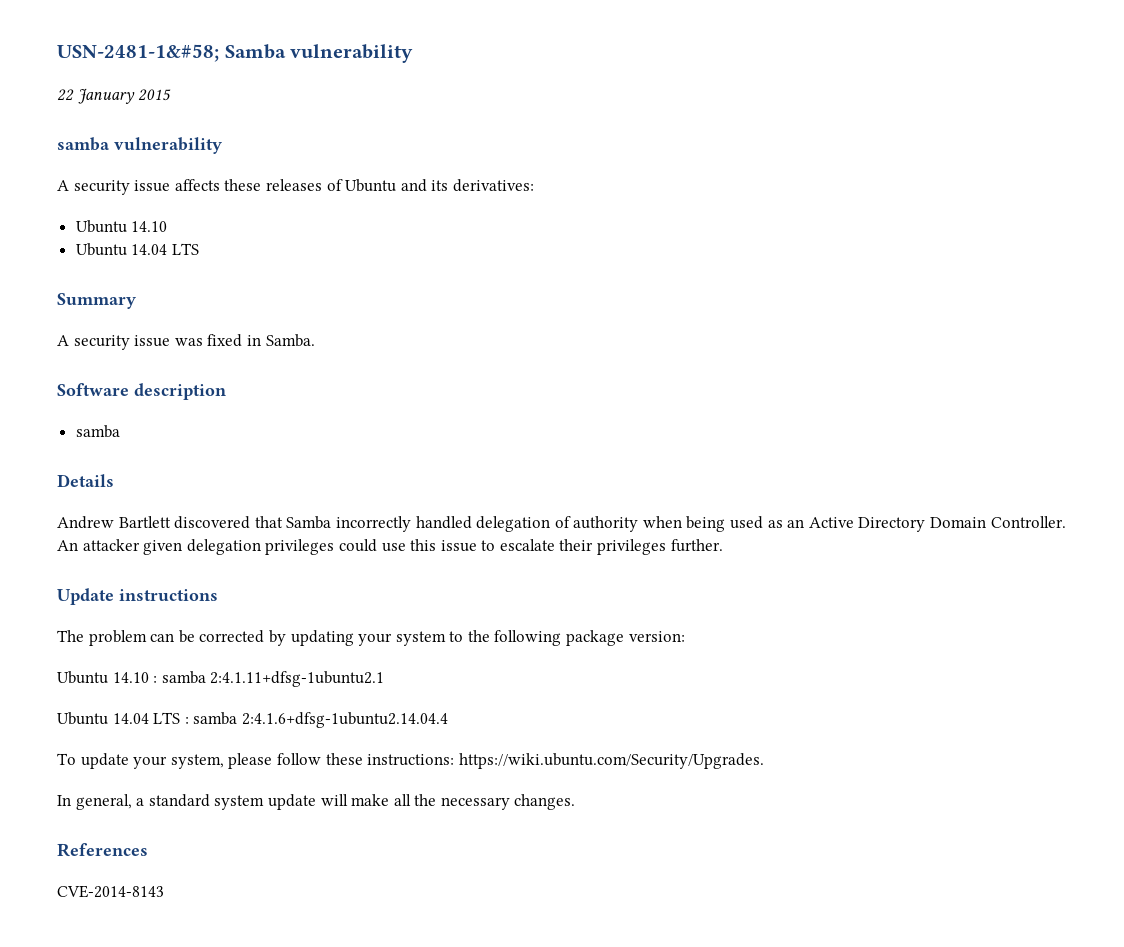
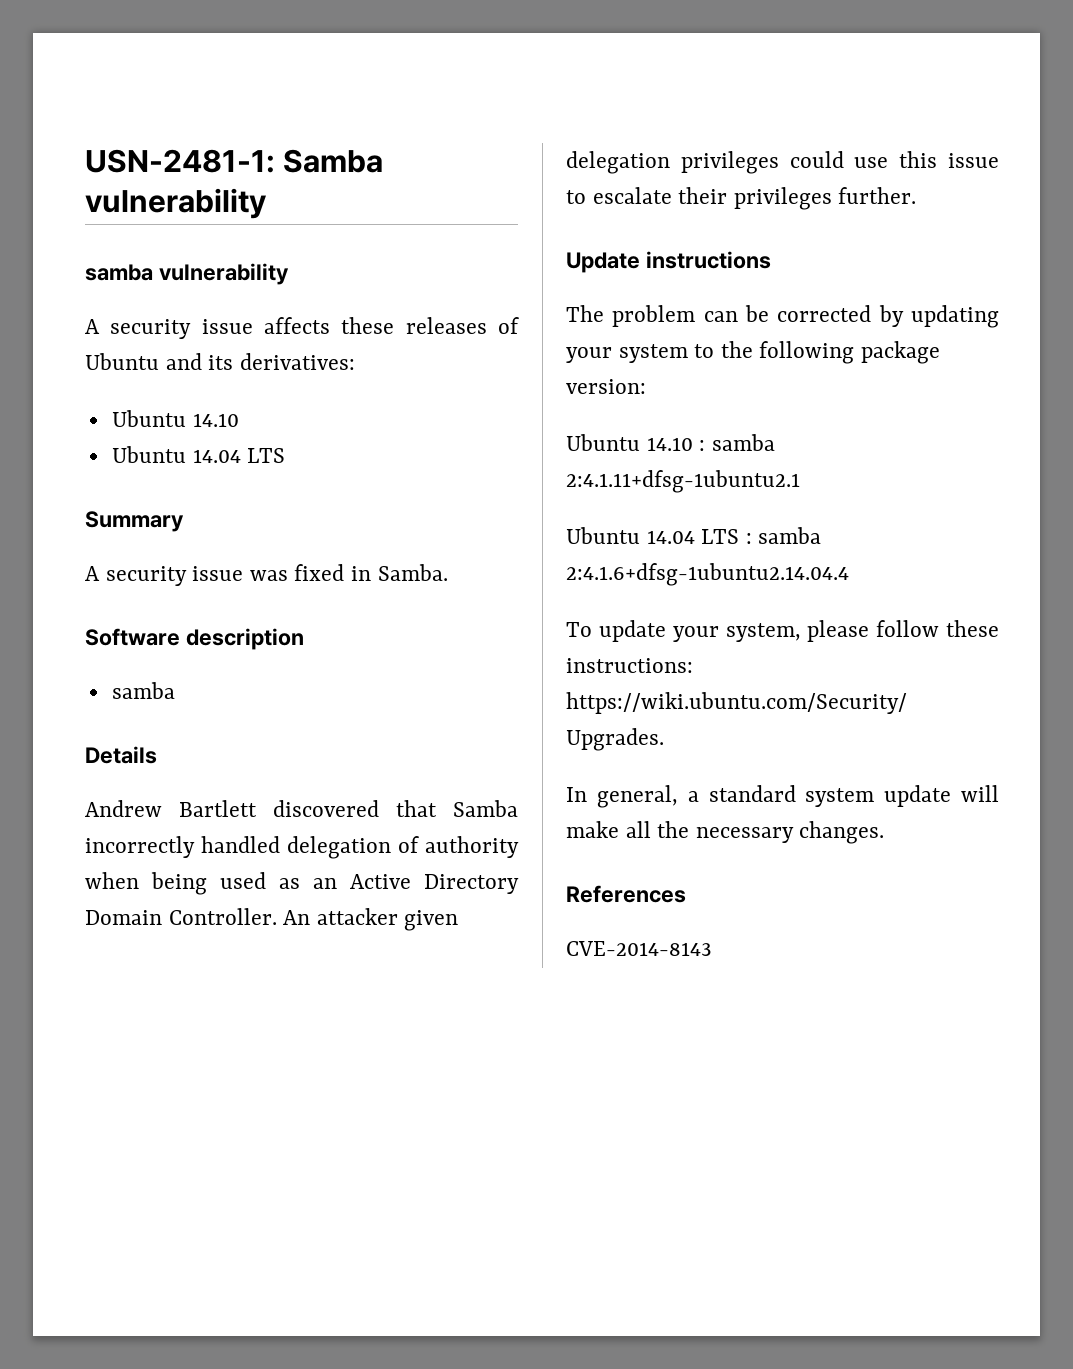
[57,44,219,62] USN-2481-1&#58; -> [85,149,275,173] USN-2481-1:
[57,88,172,104] // 22 January 2015 -> (266, 203) none

